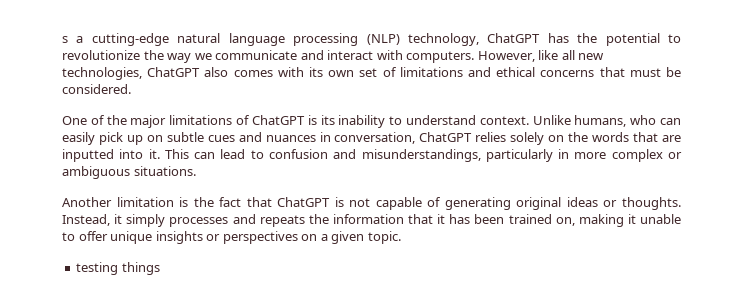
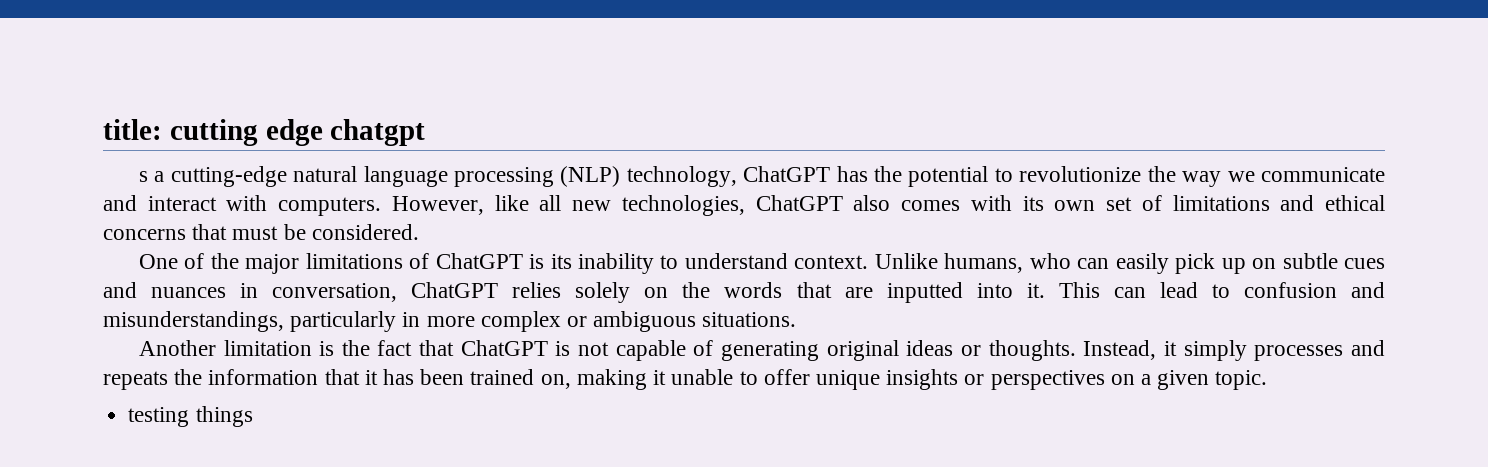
(62, 39) none -> [103,119,426,146] title: cutting edge chatgpt //

